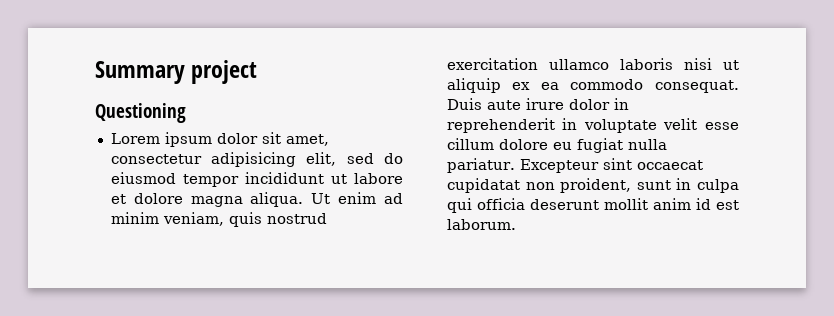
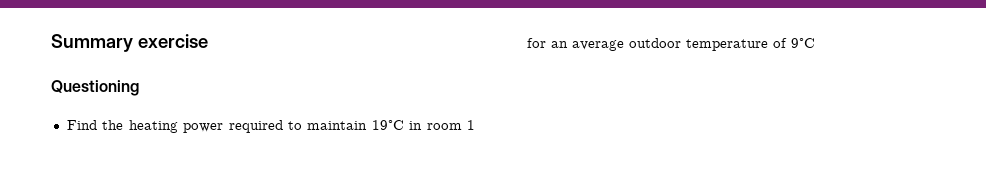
[191,60,258,84] project -> [137,34,208,48] exercise
[110,132,329,147] [110,152,403,167] [110,172,403,187] [110,192,403,207] [110,212,327,227] [446,58,739,70] [446,78,739,93] [446,98,629,110] [446,118,739,133] [446,138,667,153] [446,158,703,173] [446,178,739,193] [446,198,739,213] [446,219,516,230] Lorem ipsum dolor sit amet, consectetur adipisicing elit, sed do eiusmod tempor incididunt ut labore et dolore magna aliqua. Ut enim ad minim veniam, quis nostrud exercitation ullamco laboris nisi ut aliquip ex ea commodo consequat. Duis aute irure dolor in reprehenderit in voluptate velit esse cillum dolore eu fugiat nulla pariatur. Excepteur sint occaecat cupidatat non proident, sunt in culpa qui officia deserunt mollit anim id est laborum. -> [66,120,475,133] [526,38,815,51] Find the heating power required to maintain 19°C in room 1 for an average outdoor temperature of 9°C

